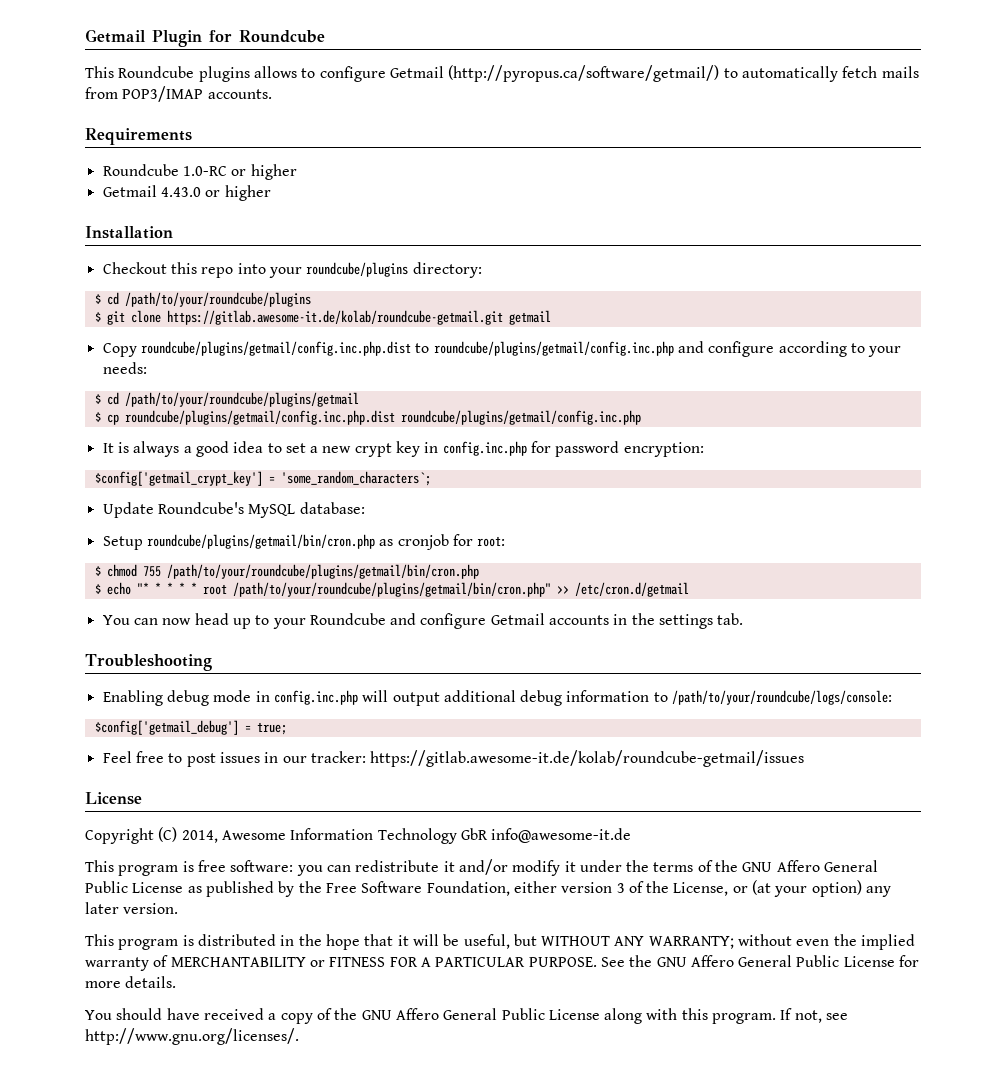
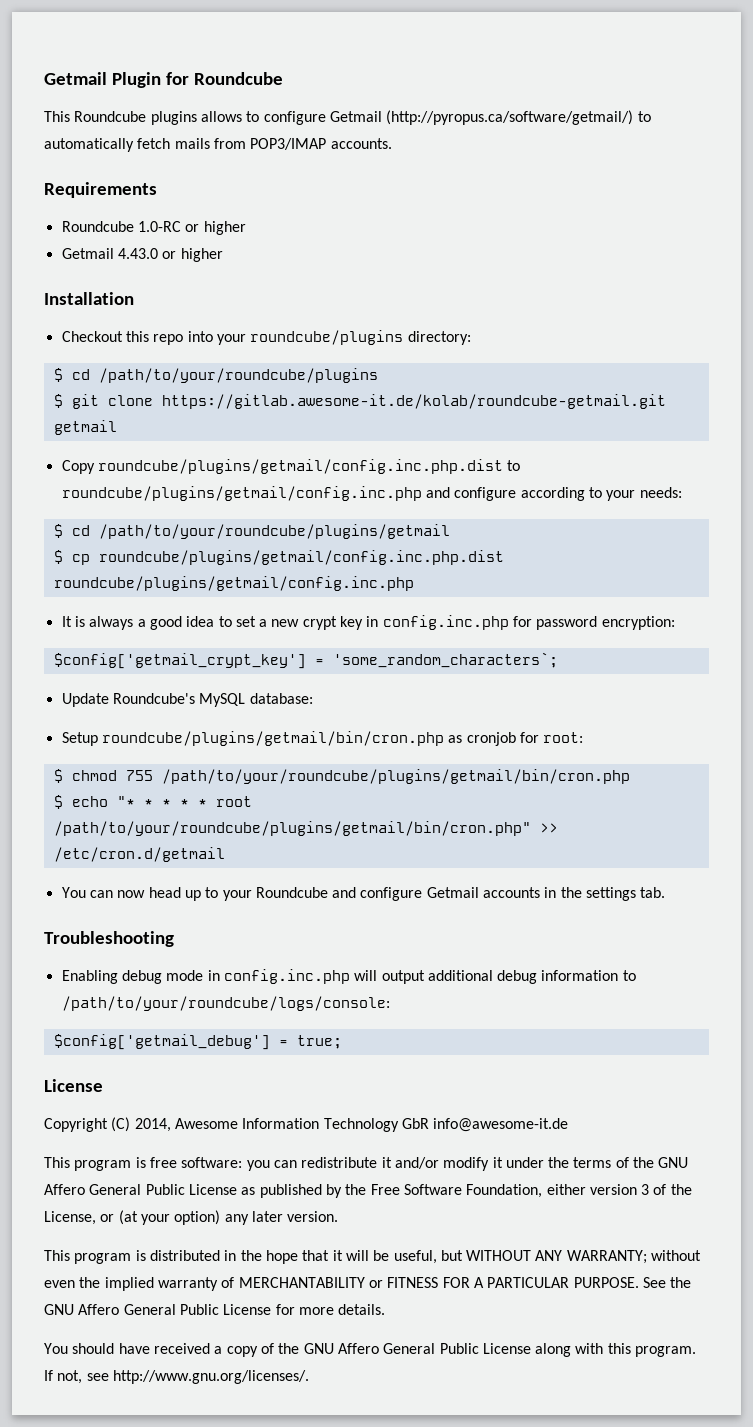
[102,750,805,767] // Feel free to post issues in our tracker: https://gitlab.awesome-it.de/kolab/roundcube-getmail/issues -> (342, 1042) none

